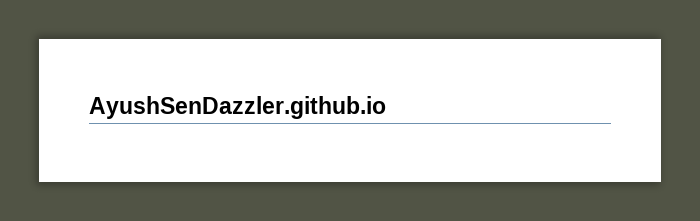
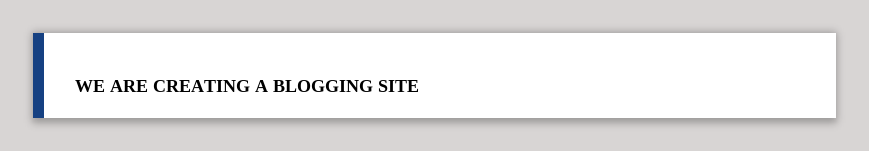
[89,96,386,119] AyushSenDazzler.github.io -> [75,80,419,92] WE ARE CREATING A BLOGGING SITE

